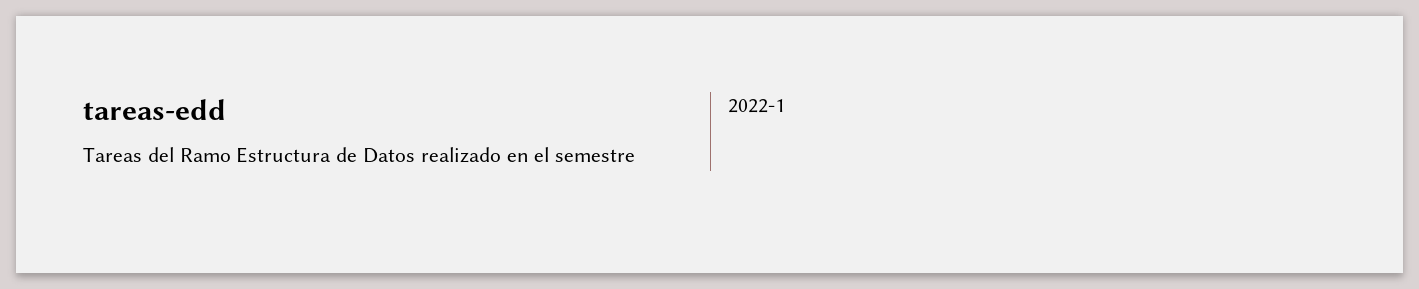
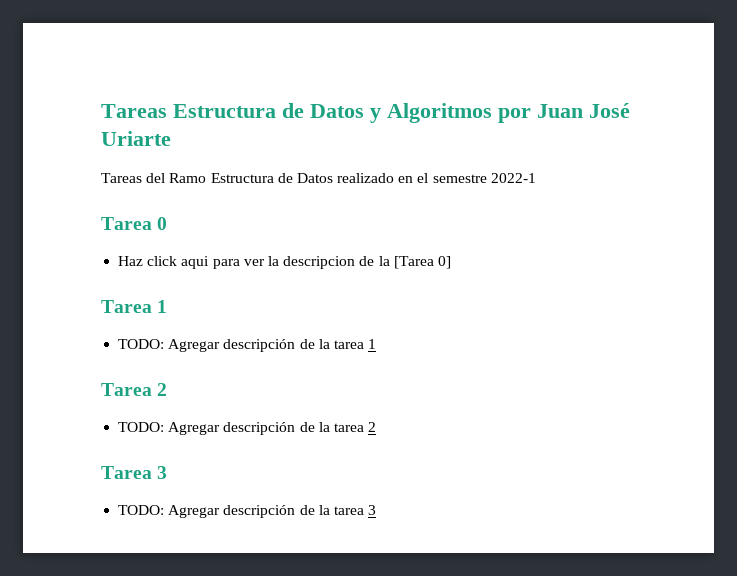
[83,99,226,120] tareas-edd -> [101,103,630,123] [101,131,171,146] Tareas Estructura de Datos y Algoritmos por Juan José Uriarte
(785, 106) none -> [101,217,168,230] [118,256,451,269] [101,300,168,313] [118,339,377,352] [101,383,168,396] [118,422,377,435] [101,466,168,479] [118,505,377,518] // Tarea 0 // Haz click aqui para ver la descripcion de la [Tarea 0] // Tarea 1 // TODO: Agregar descripción de la tarea 1 // Tarea 2 // TODO: Agregar descripción de la tarea 2 // Tarea 3 // TODO: Agregar descripción de la tarea 3

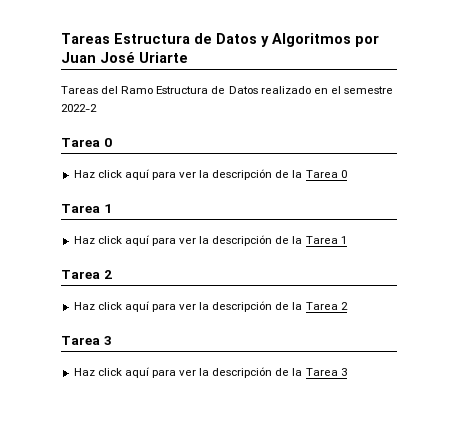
[490,173,536,183] 2022-1 -> [61,104,97,112] 2022-2
[181,256,451,269] [101,300,168,313] [118,339,364,352] aqui para ver la descripcion de la [Tarea 0] // Tarea 1 // TODO: Agregar descripción de la tarea -> [124,169,347,180] [61,204,112,213] [73,235,338,246] aquí para ver la descripción de la Tarea 0 // Tarea 1 // Haz click aquí para ver la descripción de la Tarea
[118,422,364,435] TODO: Agregar descripción de la tarea -> [73,301,338,312] Haz click aquí para ver la descripción de la Tarea
[118,505,364,518] TODO: Agregar descripción de la tarea -> [73,367,338,378] Haz click aquí para ver la descripción de la Tarea

